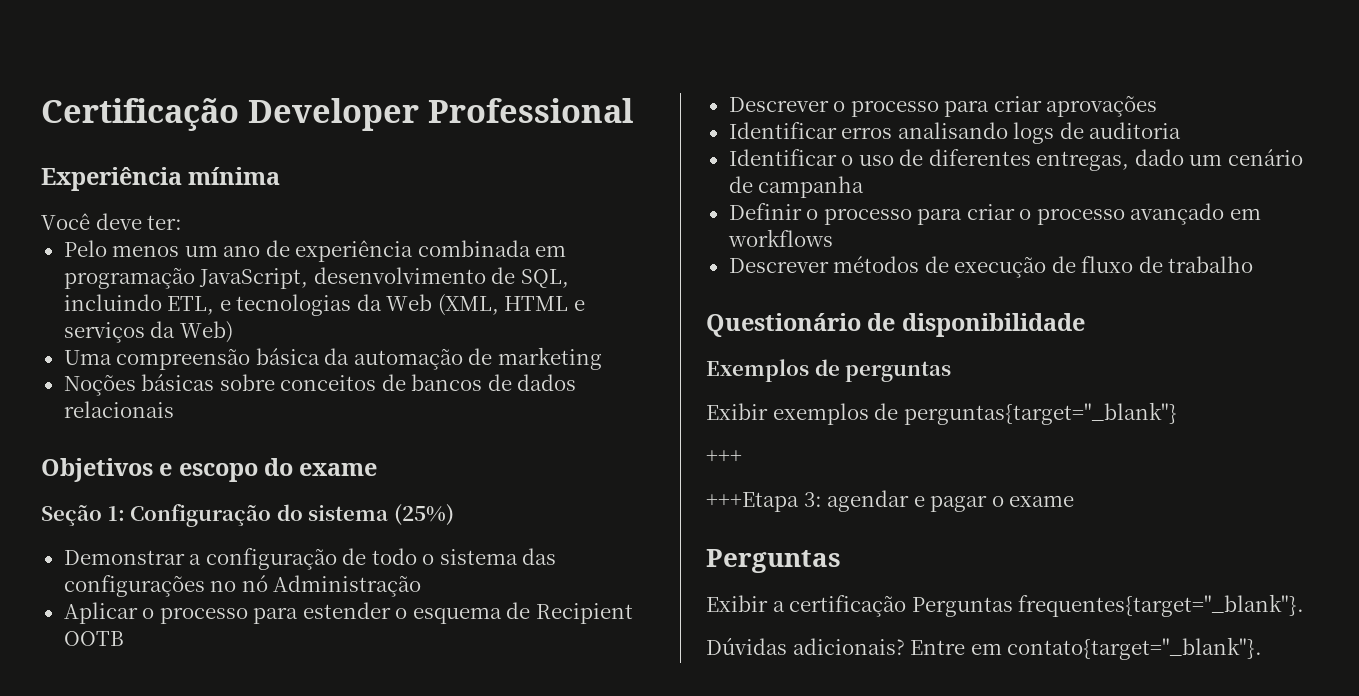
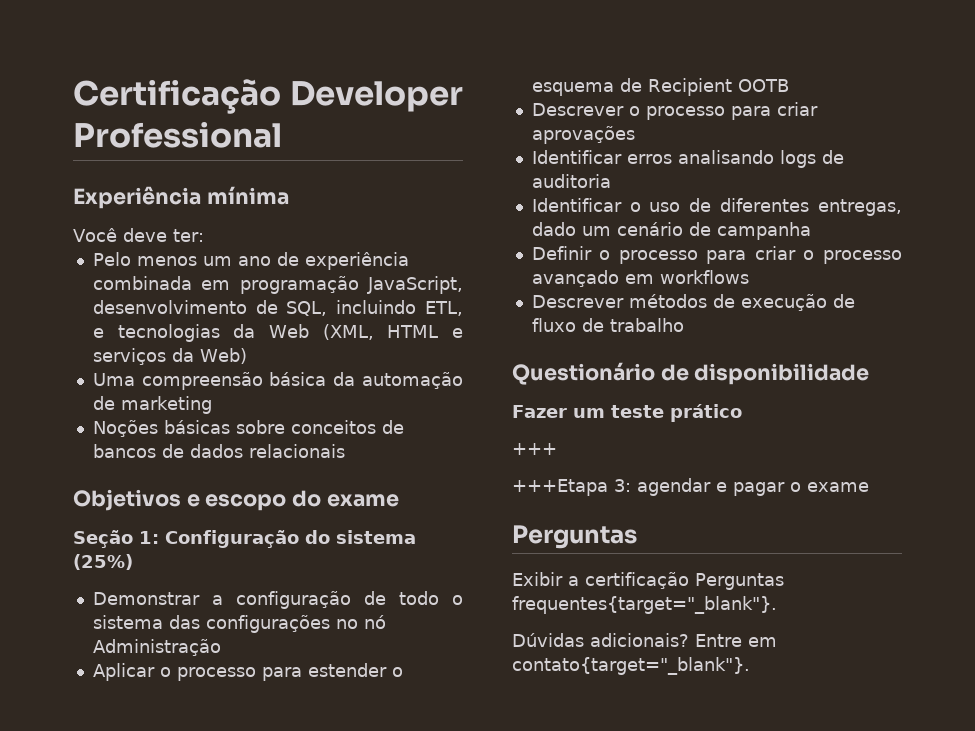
[706,359,952,382] [706,402,1177,425] Exemplos de perguntas // Exibir exemplos de perguntas{target="_blank"} -> [512,404,742,422] Fazer um teste prático

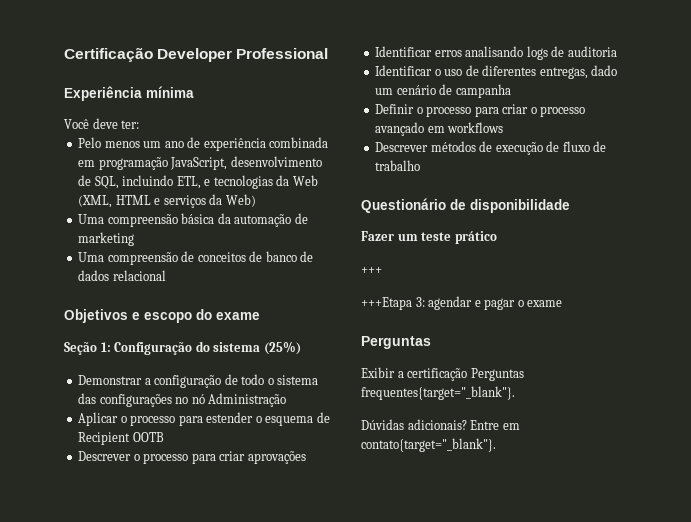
[92,420,285,437] Noções básicas sobre -> [78,251,195,265] Uma compreensão de
[92,444,156,458] bancos -> [265,251,297,262] banco
[248,444,345,458] relacionais -> [112,270,166,281] relacional

